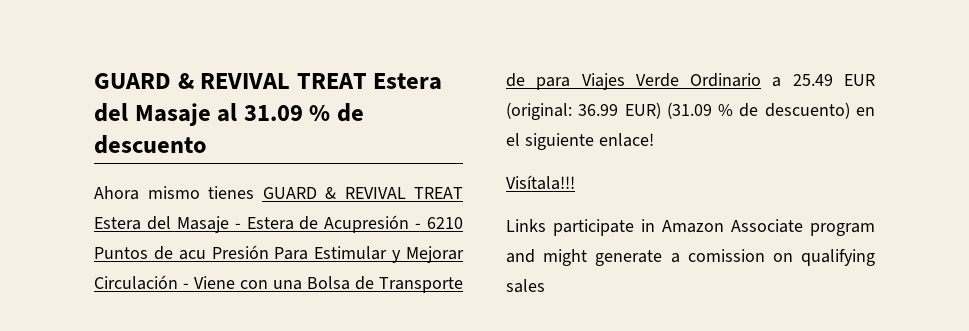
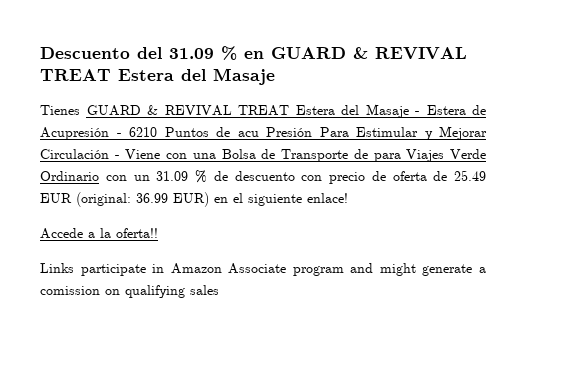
[94,73,443,90] [94,103,365,126] [94,135,207,154] [94,186,254,200] GUARD & REVIVAL TREAT Estera del Masaje al 31.09 % de descuento // Ahora mismo tienes -> [40,46,467,60] [40,68,275,85] [40,105,80,115] Descuento del 31.09 % en GUARD & REVIVAL TREAT Estera del Masaje // Tienes
[772,77,782,87] a -> [105,170,448,184] con un 31.09 % de descuento con precio de oferta de
[666,102,850,119] (31.09 % de descuento) -> (209, 199) none
[506,175,575,190] Visítala!!! -> [40,228,158,239] Accede a la oferta!!

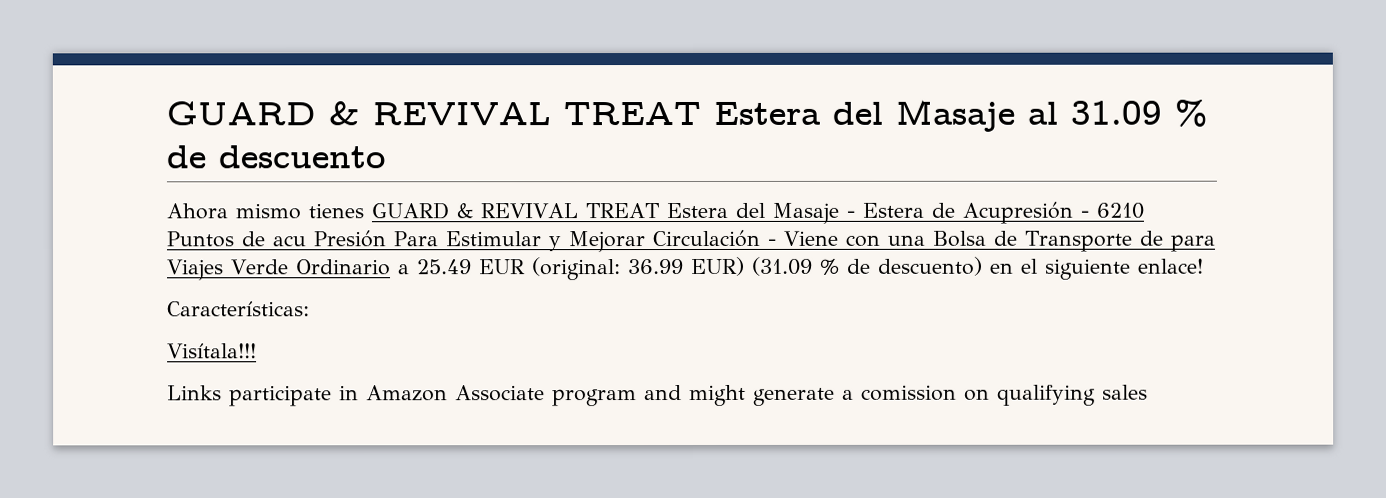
[40,46,467,60] [40,68,275,85] [40,105,80,115] Descuento del 31.09 % en GUARD & REVIVAL TREAT Estera del Masaje // Tienes -> [166,99,1208,132] [166,145,386,169] [166,203,364,220] GUARD & REVIVAL TREAT Estera del Masaje al 31.09 % de descuento // Ahora mismo tienes
[105,170,448,184] con un 31.09 % de descuento con precio de oferta de -> [397,264,410,275] a
(209, 199) none -> [751,256,983,276] (31.09 % de descuento)
[40,228,158,239] Accede a la oferta!! -> [167,301,310,317] [167,343,257,359] Características: // Visítala!!!

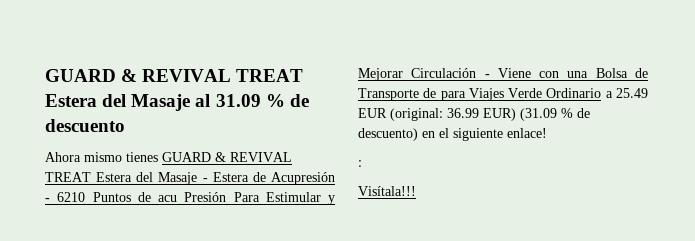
[167,301,310,317] Características: -> [358,160,362,167] :
[167,384,1148,407] // Links participate in Amazon Associate program and might generate a comission on qualifying sales -> (416, 191) none

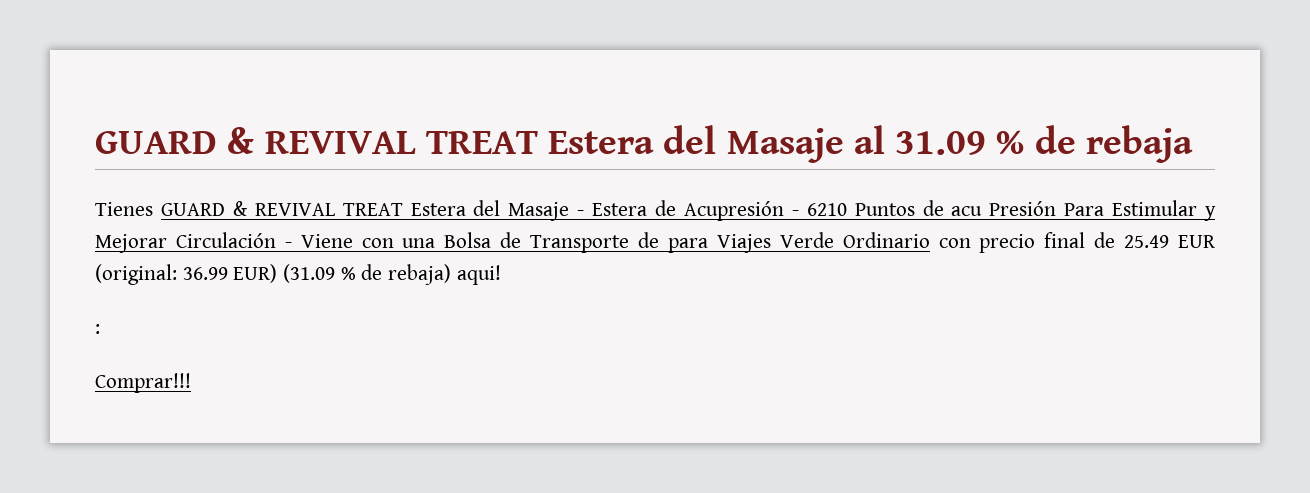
[45,119,125,132] [45,152,158,162] descuento // Ahora mismo tienes -> [1085,125,1193,163] [95,202,153,216] rebaja // Tienes
[605,91,613,98] a -> [938,232,1116,253] con precio final de
[358,128,547,141] descuento) en el siguiente enlace! -> [388,264,501,285] rebaja) aqui!
[358,186,416,196] Visítala!!! -> [95,373,191,393] Comprar!!!

